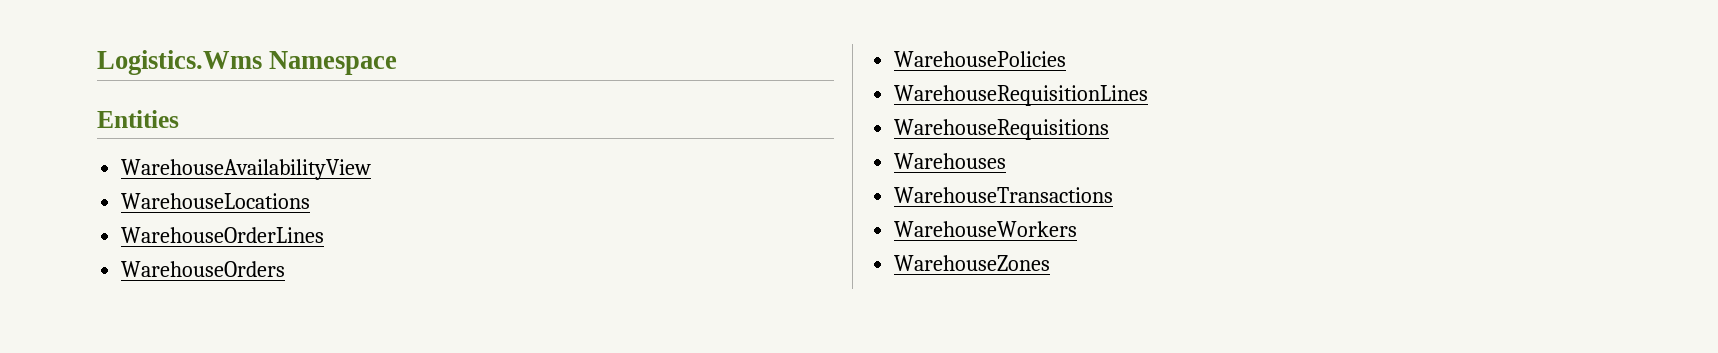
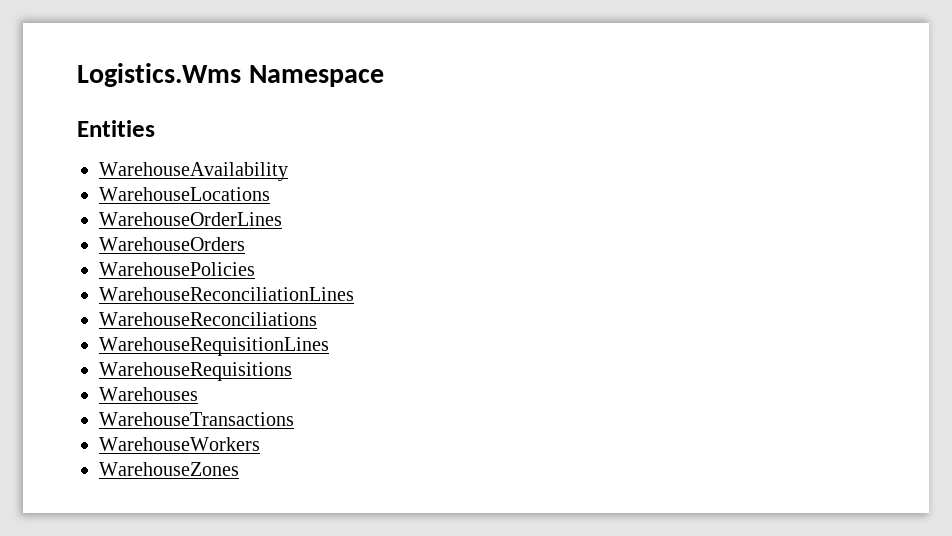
[121,159,372,180] WarehouseAvailabilityView -> [99,162,288,181] WarehouseAvailability
(1067, 59) none -> [99,287,354,301] [99,312,317,326] // WarehouseReconciliationLines // WarehouseReconciliations

